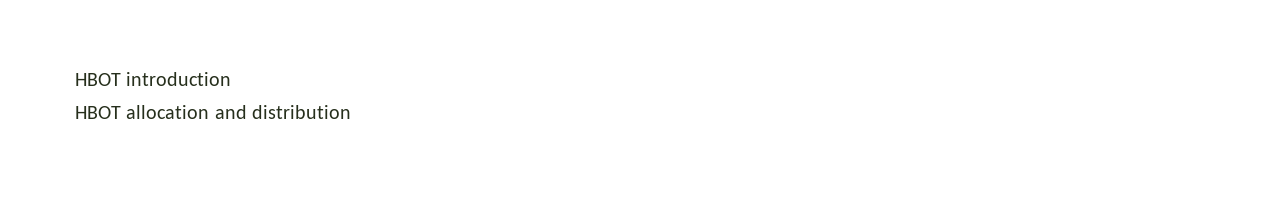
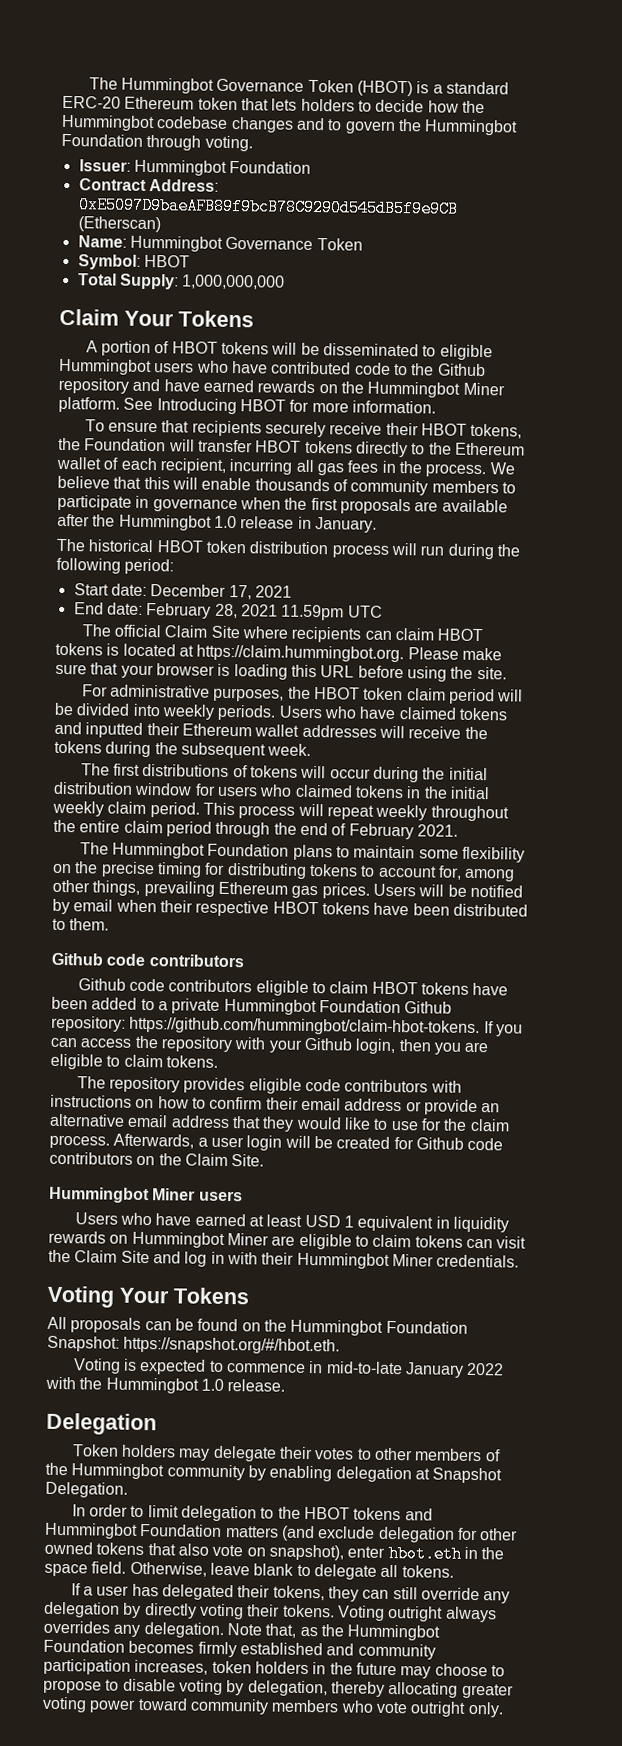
[75,72,232,86] [75,105,352,119] HBOT introduction // HBOT allocation and distribution -> [88,77,509,97] [62,95,485,114] [61,114,519,136] [61,133,253,152] [78,159,312,176] [78,178,219,192] [77,196,459,218] [77,216,161,233] [77,235,363,252] [77,254,190,270] [77,273,286,290] [59,308,254,328] [85,340,493,361] [58,358,486,377] [58,377,505,398] [58,396,436,415] [84,419,523,439] [58,437,525,458] [56,456,515,478] [57,475,516,496] [57,494,508,515] [57,513,377,533] [56,538,520,560] [56,557,175,575] [73,583,292,600] [73,602,383,621] [81,624,484,643] [55,642,502,663] [55,662,507,682] [81,684,524,705] [54,702,507,721] [54,721,488,740] [54,740,312,759] [80,763,488,783] [53,781,490,800] [52,800,509,822] [53,819,458,840] [79,842,525,863] [52,861,516,882] [52,879,523,899] [52,898,528,917] [52,918,110,931] [51,952,245,968] [77,978,509,996] [51,996,453,1016] [51,1015,523,1037] [50,1035,489,1055] [50,1053,218,1070] [76,1076,462,1094] [50,1094,501,1116] [49,1113,510,1132] [49,1133,504,1151] [49,1151,265,1167] [49,1186,243,1204] [74,1212,509,1233] [48,1230,527,1250] [48,1249,520,1269] [47,1285,249,1308] [47,1316,468,1336] [47,1335,341,1355] [72,1358,505,1378] [45,1376,286,1394] [46,1412,157,1436] [71,1444,501,1462] [45,1462,503,1484] [45,1481,128,1498] [71,1504,433,1522] [44,1522,519,1543] [44,1541,505,1563] [44,1561,454,1580] [70,1583,511,1604] [44,1601,497,1623] [43,1620,441,1641] [43,1639,436,1660] [43,1658,505,1679] [43,1678,514,1699] [42,1696,504,1718] The Hummingbot Governance Token (HBOT) is a standard ERC-20 Ethereum token that lets holders to decide how the Hummingbot codebase changes and to govern the Hummingbot Foundation through voting. // Issuer: Hummingbot Foundation // Contract Address: 0xE5097D9baeAFB89f9bcB78C9290d545dB5f9e9CB (Etherscan) // Name: Hummingbot Governance Token // Symbol: HBOT // Total Supply: 1,000,000,000 // Claim Your Tokens // A portion of HBOT tokens will be disseminated to eligible Hummingbot users who have contributed code to the Github repository and have earned rewards on the Hummingbot Miner platform. See Introducing HBOT for more information. // To ensure that recipients securely receive their HBOT tokens, the Foundation will transfer HBOT tokens directly to the Ethereum wallet of each recipient, incurring all gas fees in the process. We believe that this will enable thousands of community members to participate in governance when the first proposals are available after the Hummingbot 1.0 release in January. // The historical HBOT token distribution process will run during the following period: // Start date: December 17, 2021 // End date: February 28, 2021 11.59pm UTC // The official Claim Site where recipients can claim HBOT tokens is located at https://claim.hummingbot.org. Please make sure that your browser is loading this URL before using the site. // For administrative purposes, the HBOT token claim period will be divided into weekly periods. Users who have claimed tokens and inputted their Ethereum wallet addresses will receive the tokens during the subsequent week. // The first distributions of tokens will occur during the initial distribution window for users who claimed tokens in the initial weekly claim period. This process will repeat weekly throughout the entire claim period through the end of February 2021. // The Hummingbot Foundation plans to maintain some flexibility on the precise timing for distributing tokens to account for, among other things, prevailing Ethereum gas prices. Users will be notified by email when their respective HBOT tokens have been distributed to them. // Github code contributors // Github code contributors eligible to claim HBOT tokens have been added to a private Hummingbot Foundation Github repository: https://github.com/hummingbot/claim-hbot-tokens. If you can access the repository with your Github login, then you are eligible to claim tokens. // The repository provides eligible code contributors with instructions on how to confirm their email address or provide an alternative email address that they would like to use for the claim process. Afterwards, a user login will be created for Github code contributors on the Claim Site. // Hummingbot Miner users // Users who have earned at least USD 1 equivalent in liquidity rewards on Hummingbot Miner are eligible to claim tokens can visit the Claim Site and log in with their Hummingbot Miner credentials. // Voting Your Tokens // All proposals can be found on the Hummingbot Foundation Snapshot: https://snapshot.org/#/hbot.eth. // Voting is expected to commence in mid-to-late January 2022 with the Hummingbot 1.0 release. // Delegation // Token holders may delegate their votes to other members of the Hummingbot community by enabling delegation at Snapshot Delegation. // In order to limit delegation to the HBOT tokens and Hummingbot Foundation matters (and exclude delegation for other owned tokens that also vote on snapshot), enter hbot.eth in the space field. Otherwise, leave blank to delegate all tokens. // If a user has delegated their tokens, they can still override any delegation by directly voting their tokens. Voting outright always overrides any delegation. Note that, as the Hummingbot Foundation becomes firmly established and community participation increases, token holders in the future may choose to propose to disable voting by delegation, thereby allocating greater voting power toward community members who vote outright only.

